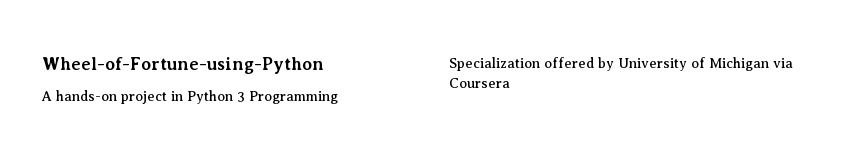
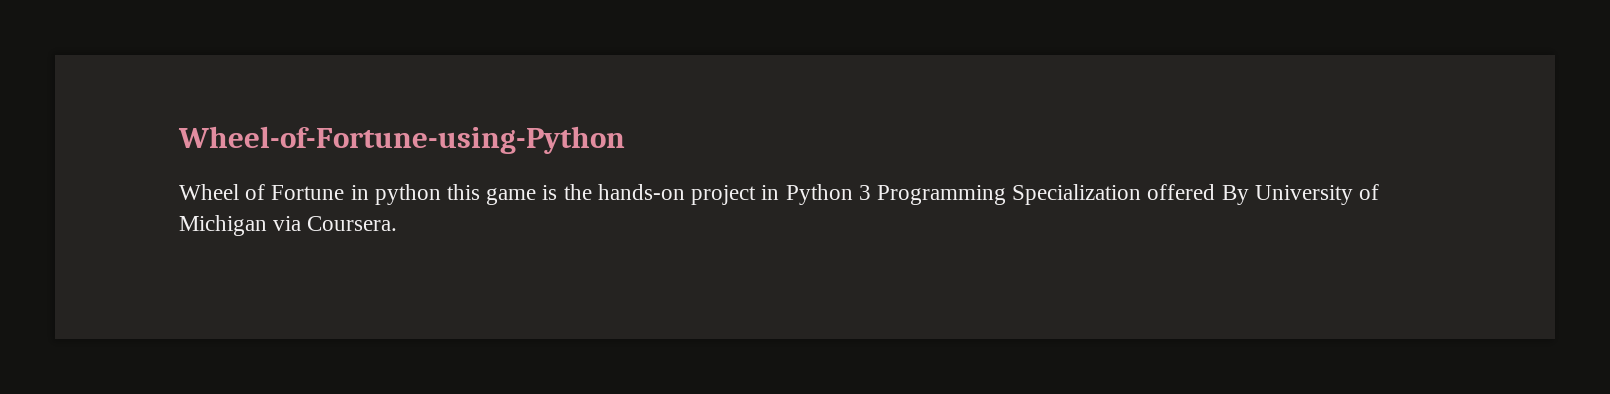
[41,91,52,101] A -> [179,184,592,205] Wheel of Fortune in python this game is the
[598,57,614,71] by -> [1221,185,1249,205] By
[449,78,510,88] Coursera -> [307,216,398,231] Coursera.

